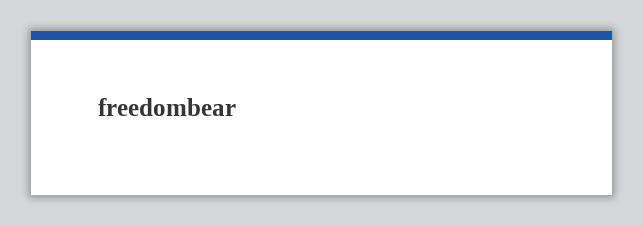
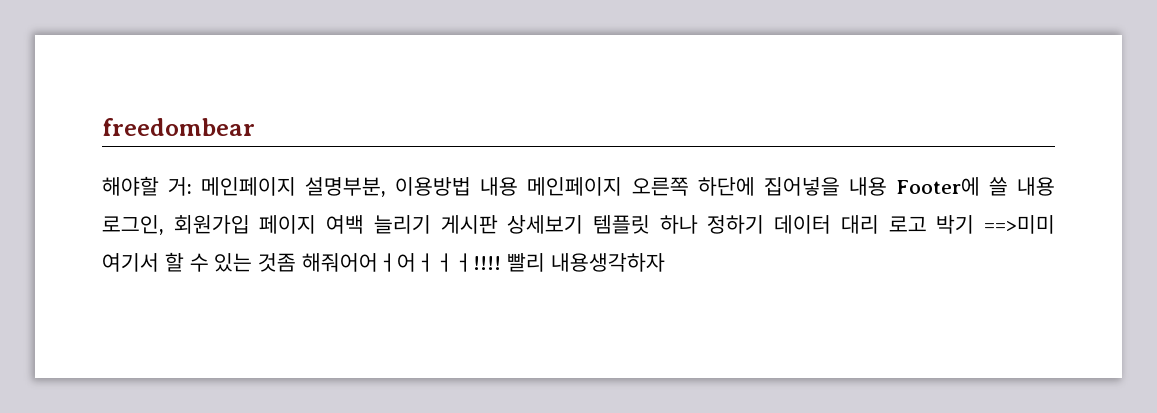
(236, 107) none -> [102,176,1055,197] [102,215,1055,235] [102,252,665,272] // 해야할 거: 메인페이지 설명부분, 이용방법 내용 메인페이지 오른쪽 하단에 집어넣을 내용 Footer에 쓸 내용 로그인, 회원가입 페이지 여백 늘리기 게시판 상세보기 템플릿 하나 정하기 데이터 대리 로고 박기 ==>미미 여기서 할 수 있는 것좀 해줘어어ㅓ어ㅓㅓㅓ!!!! 빨리 내용생각하자

